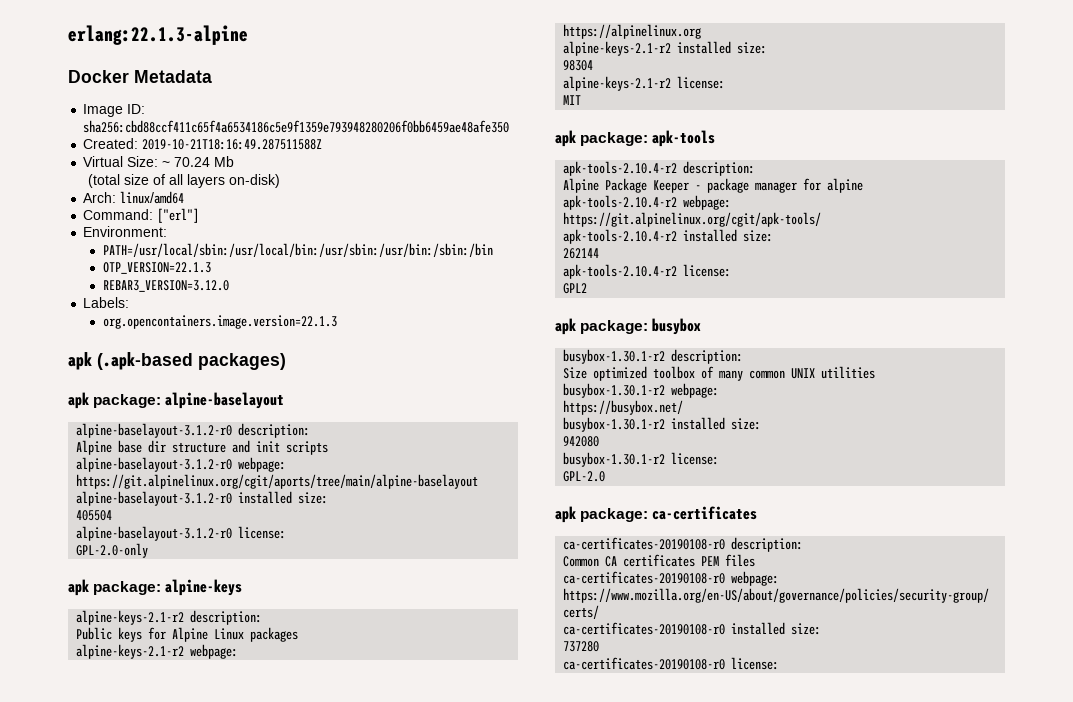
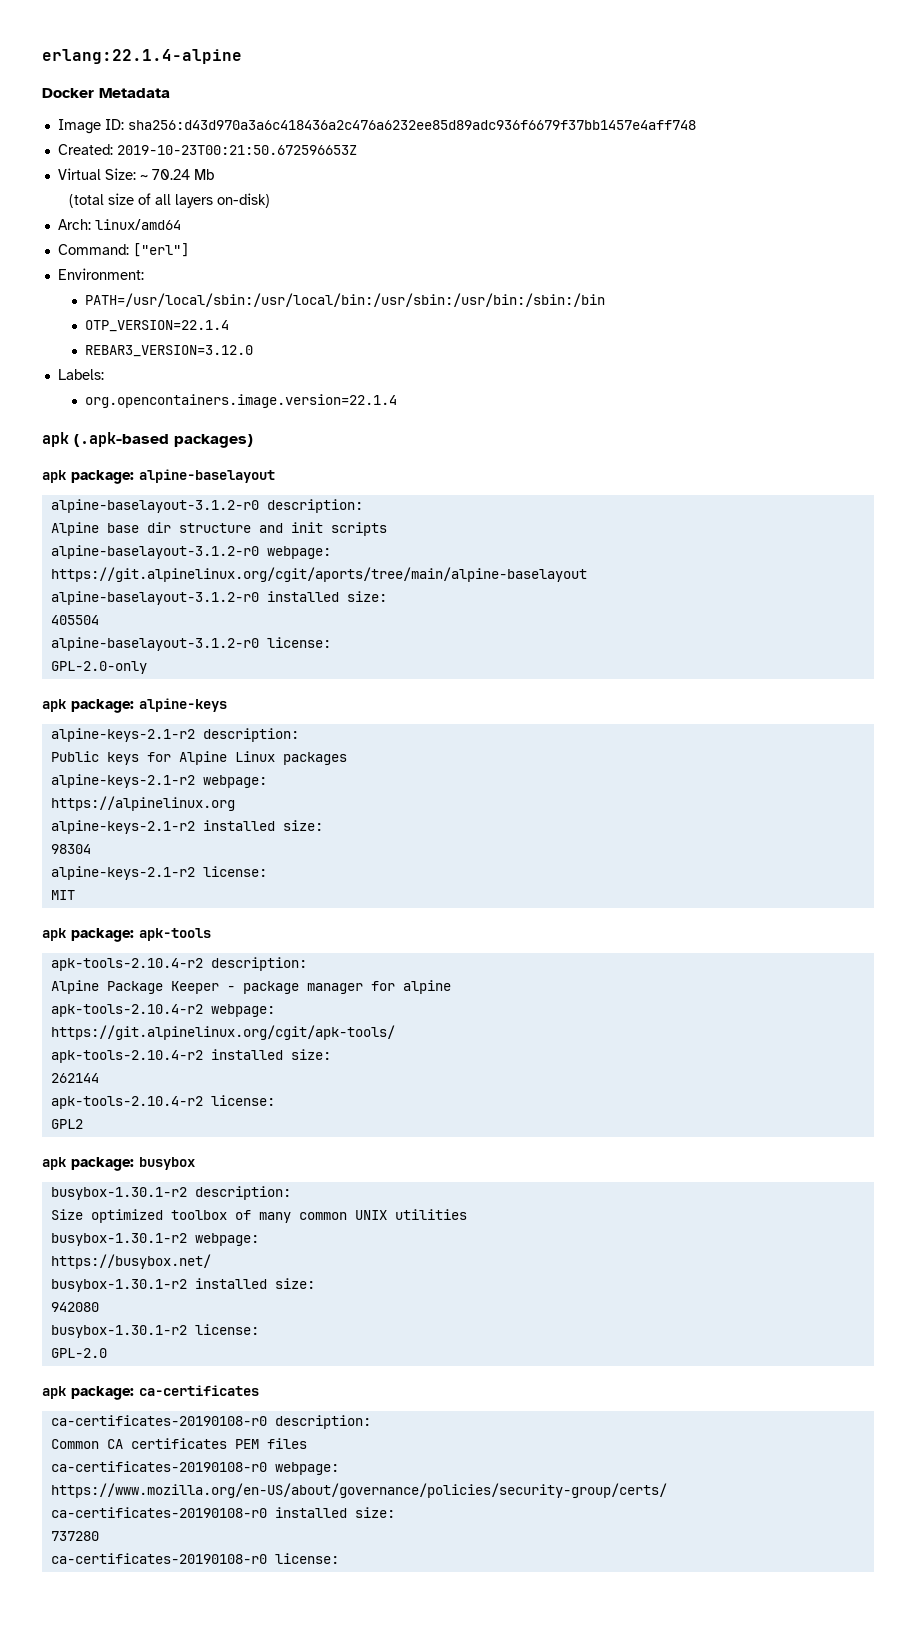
[68,25,248,45] erlang:22.1.3-alpine -> [42,49,242,64] erlang:22.1.4-alpine
[83,120,510,133] sha256:cbd88ccf411c65f4a6534186c5e9f1359e793948280206f0bb6459ae48afe350 -> [127,120,696,130] sha256:d43d970a3a6c418436a2c476a6232ee85d89adc936f6679f37bb1457e4aff748
[142,139,323,150] 2019-10-21T18:16:49.287511588Z -> [116,145,357,155] 2019-10-23T00:21:50.672596653Z
[103,262,212,274] OTP_VERSION=22.1.3 -> [84,320,229,332] OTP_VERSION=22.1.4
[103,315,338,329] org.opencontainers.image.version=22.1.3 -> [84,394,397,408] org.opencontainers.image.version=22.1.4

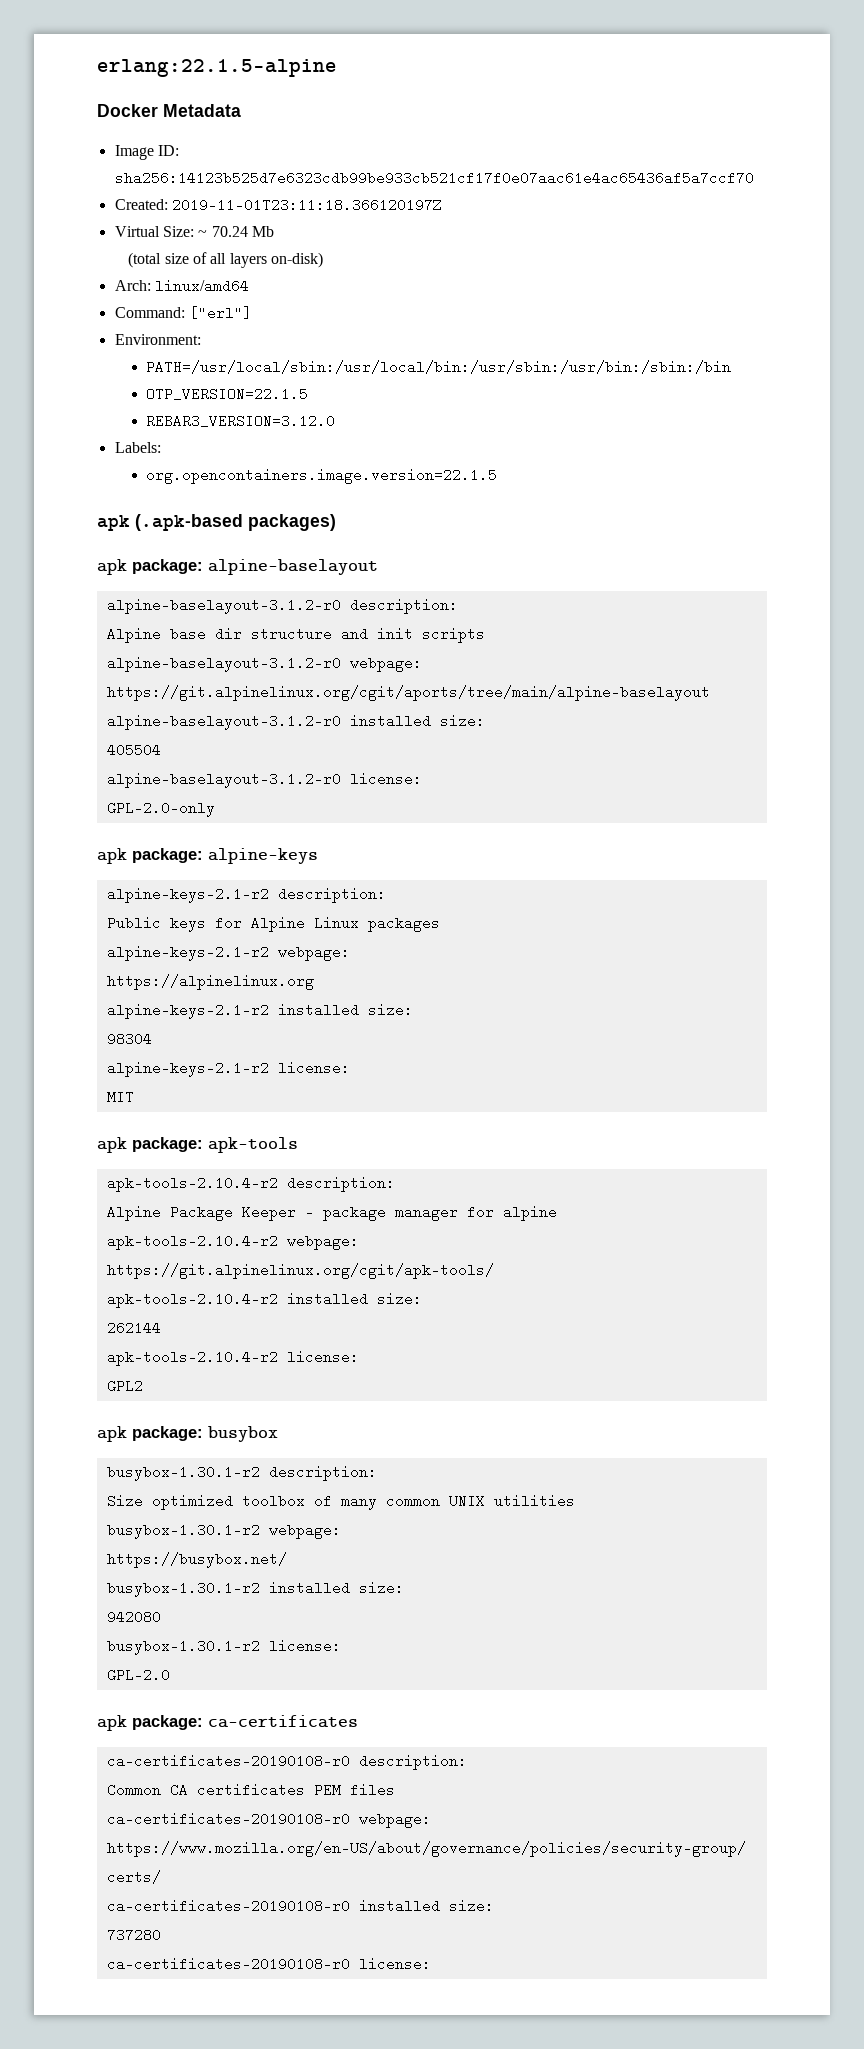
[42,49,242,64] erlang:22.1.4-alpine -> [97,59,337,77] erlang:22.1.5-alpine
[127,120,696,130] sha256:d43d970a3a6c418436a2c476a6232ee85d89adc936f6679f37bb1457e4aff748 -> [114,171,754,185] sha256:14123b525d7e6323cdb99be933cb521cf17f0e07aac61e4ac65436af5a7ccf70
[116,145,357,155] 2019-10-23T00:21:50.672596653Z -> [171,198,442,212] 2019-11-01T23:11:18.366120197Z
[84,320,229,332] OTP_VERSION=22.1.4 -> [146,387,309,401] OTP_VERSION=22.1.5
[84,394,397,408] org.opencontainers.image.version=22.1.4 -> [146,468,498,484] org.opencontainers.image.version=22.1.5

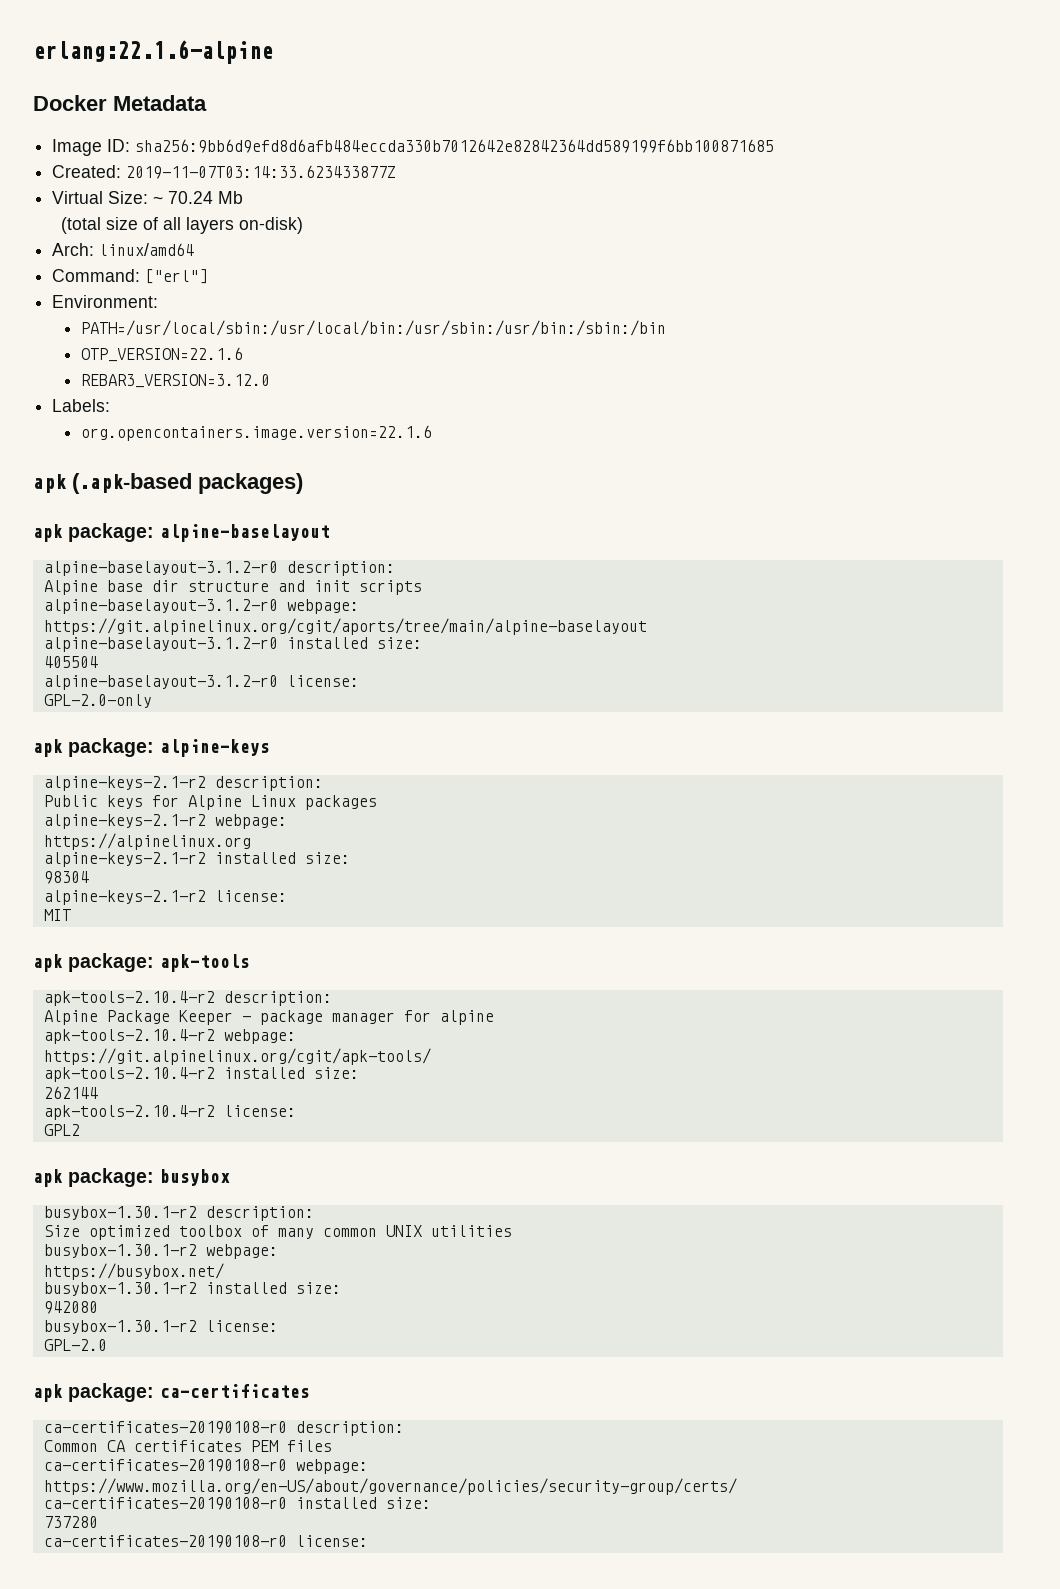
[97,59,337,77] erlang:22.1.5-alpine -> [33,40,273,64] erlang:22.1.6-alpine
[114,171,754,185] sha256:14123b525d7e6323cdb99be933cb521cf17f0e07aac61e4ac65436af5a7ccf70 -> [135,139,775,153] sha256:9bb6d9efd8d6afb484eccda330b7012642e82842364dd589199f6bb100871685
[171,198,442,212] 2019-11-01T23:11:18.366120197Z -> [126,165,397,179] 2019-11-07T03:14:33.623433877Z
[146,387,309,401] OTP_VERSION=22.1.5 -> [80,347,243,362] OTP_VERSION=22.1.6
[146,468,498,484] org.opencontainers.image.version=22.1.5 -> [80,425,432,441] org.opencontainers.image.version=22.1.6

